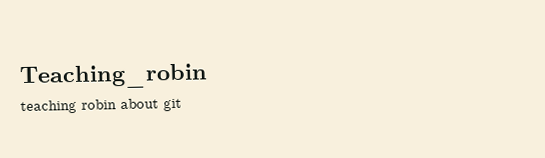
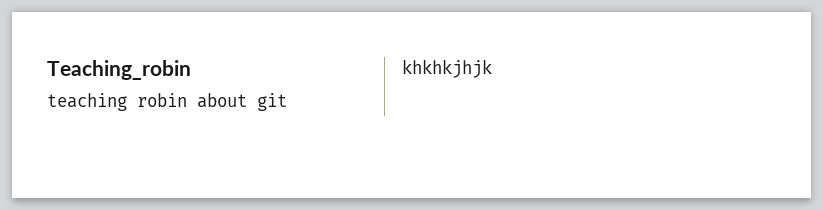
(182, 105) none -> [402,59,492,78] khkhkjhjk

